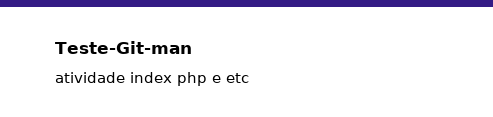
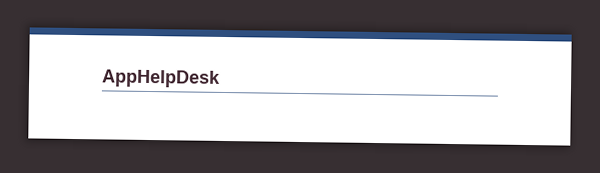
[55,41,192,54] [55,72,249,86] Teste-Git-man // atividade index php e etc -> [101,69,221,88] AppHelpDesk

